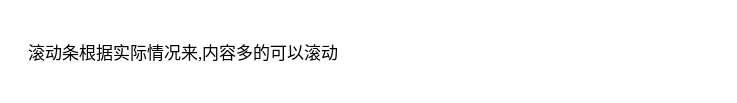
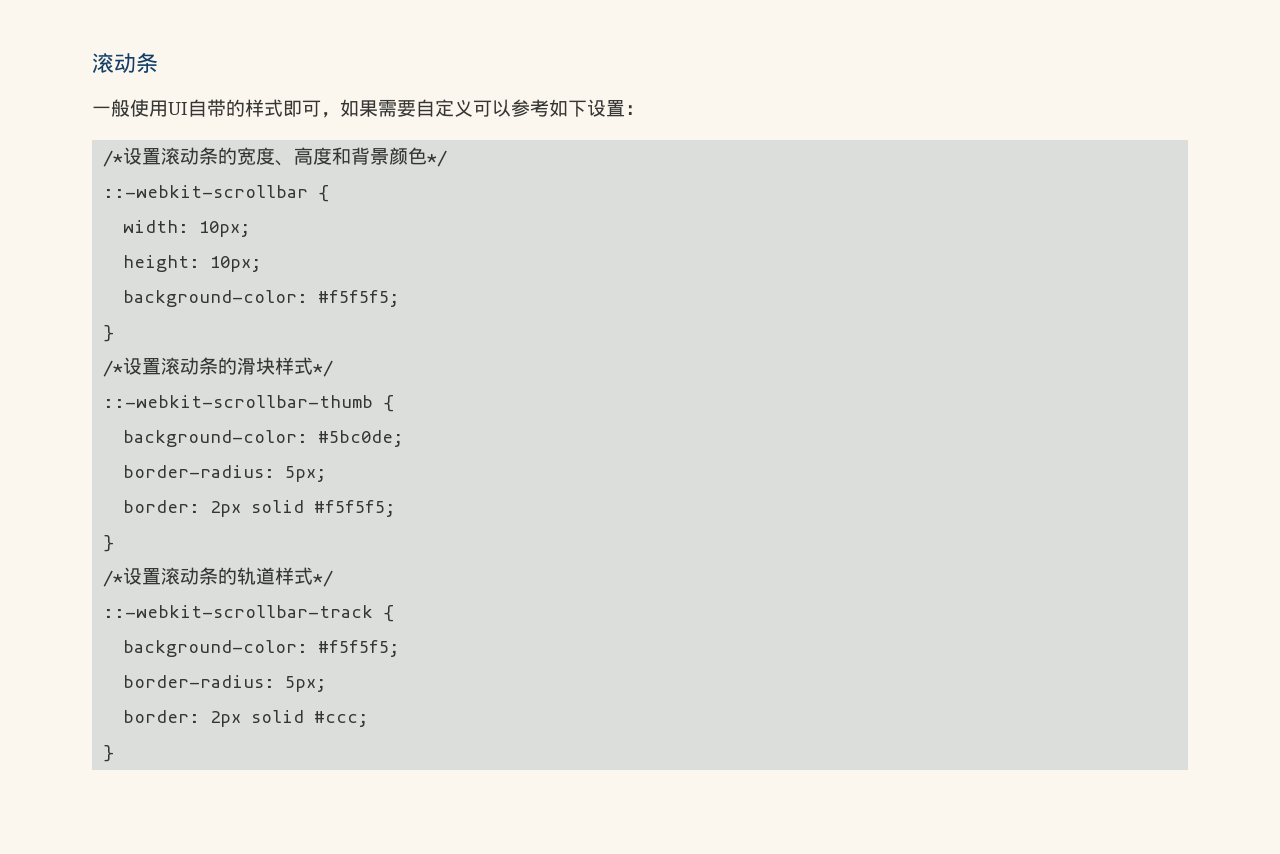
[28,44,338,62] 滚动条根据实际情况来,内容多的可以滚动 -> [92,53,158,74] [92,99,644,118] [103,147,448,167] [103,185,330,202] [123,220,251,237] [123,255,262,272] [123,290,400,307] [103,325,115,342] [103,357,334,377] [103,395,395,412] [123,430,404,447] [123,465,327,482] [123,500,396,517] [103,535,115,552] [103,567,334,587] [103,605,395,622] [123,640,400,657] [123,675,327,692] [123,710,369,727] [103,745,115,762] 滚动条 // 一般使用UI自带的样式即可，如果需要自定义可以参考如下设置： // /*设置滚动条的宽度、高度和背景颜色*/ // ::-webkit-scrollbar { // width: 10px; // height: 10px; // background-color: #f5f5f5; // } // /*设置滚动条的滑块样式*/ // ::-webkit-scrollbar-thumb { // background-color: #5bc0de; // border-radius: 5px; // border: 2px solid #f5f5f5; // } // /*设置滚动条的轨道样式*/ // ::-webkit-scrollbar-track { // background-color: #f5f5f5; // border-radius: 5px; // border: 2px solid #ccc; // }

